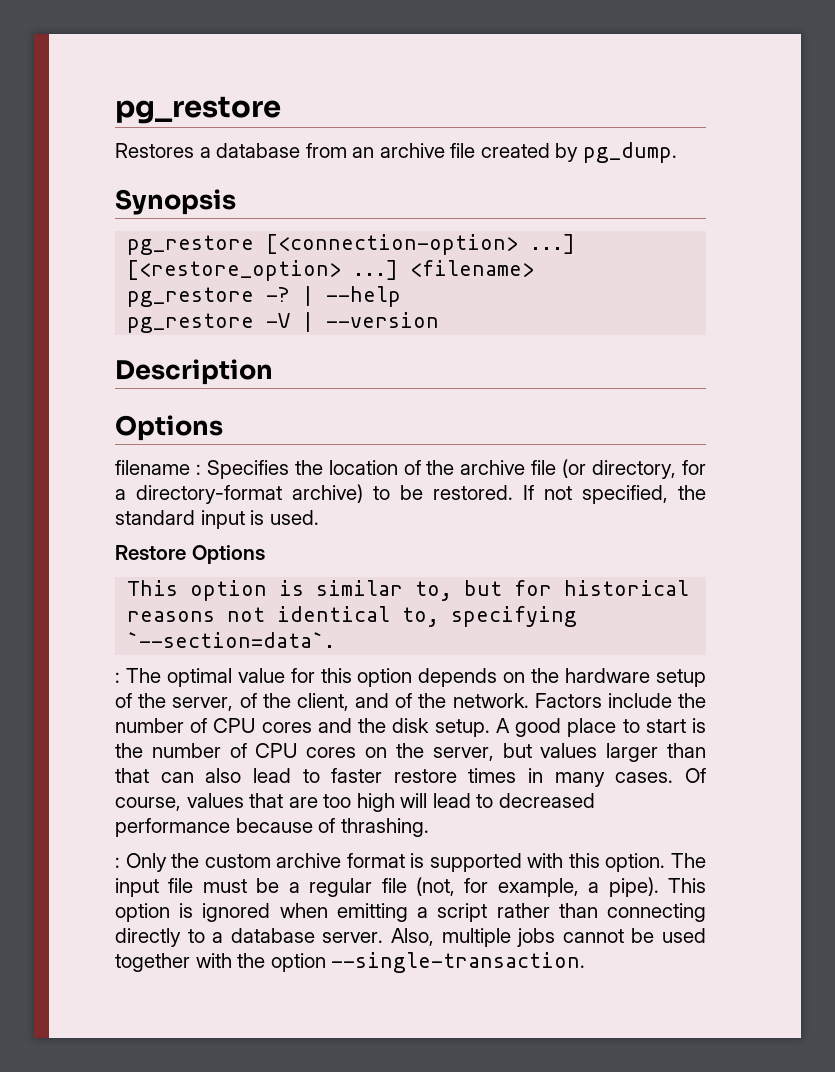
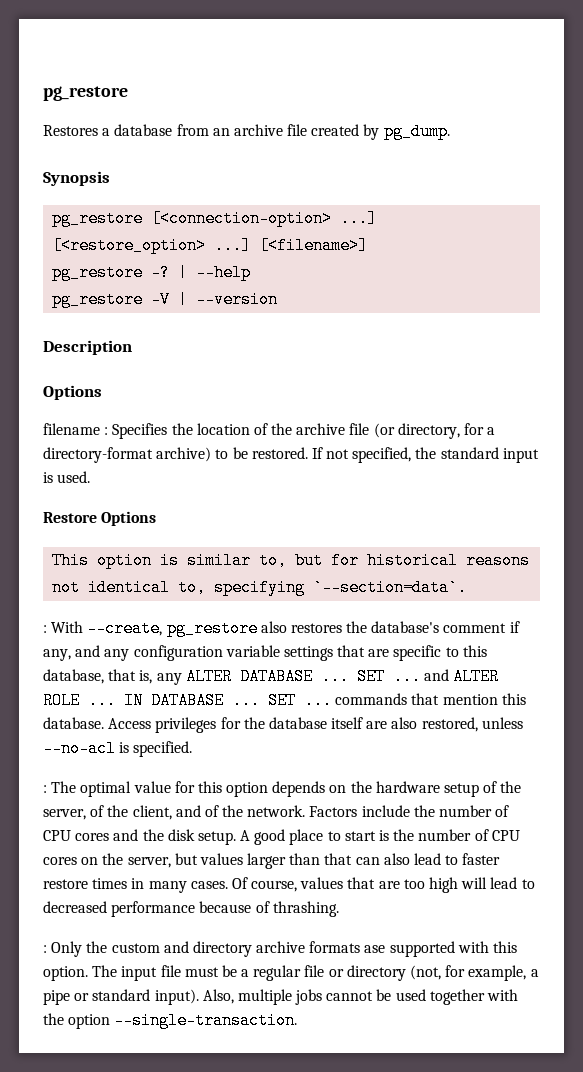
[410,260,535,277] <filename> -> [259,237,369,254] [<filename>]
(336, 640) none -> [43,620,520,637] [43,645,487,661] [43,668,500,685] [43,692,526,709] [43,717,523,733] [43,740,193,757] // : With --create, pg_restore also restores the database's comment if any, and any configuration variable settings that are specific to this database, that is, any ALTER DATABASE ... SET ... and ALTER ROLE ... IN DATABASE ... SET ... commands that mention this database. Access privileges for the database itself are also restored, unless --no-acl is specified.
[276,853,425,868] archive format is -> [163,941,386,957] and directory archive formats ase
(407, 885) none -> [328,965,406,981] or directory
[608,877,707,897] [115,903,706,922] [115,928,384,947] pipe). This option is ignored when emitting a script rather than connecting directly to a database server. -> [43,989,199,1005] pipe or standard input).

